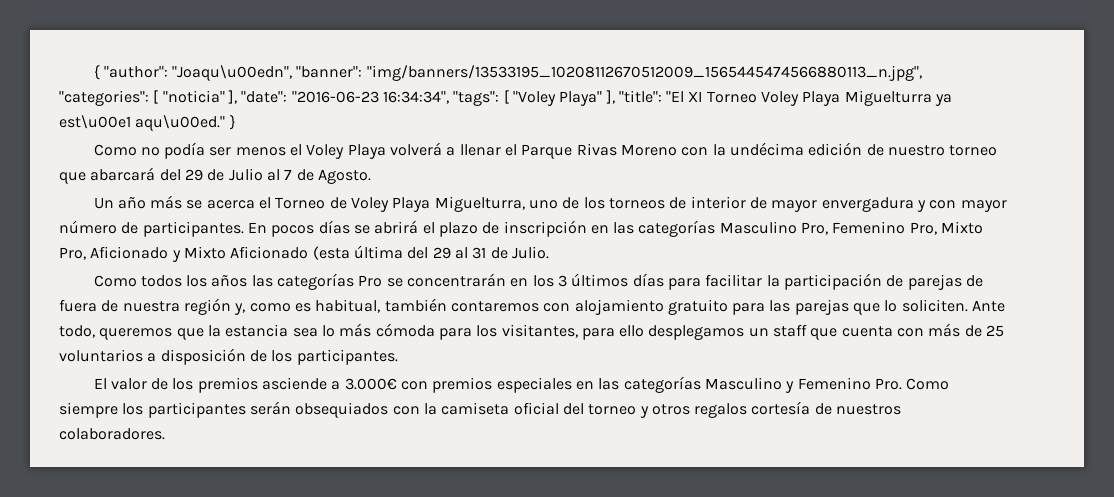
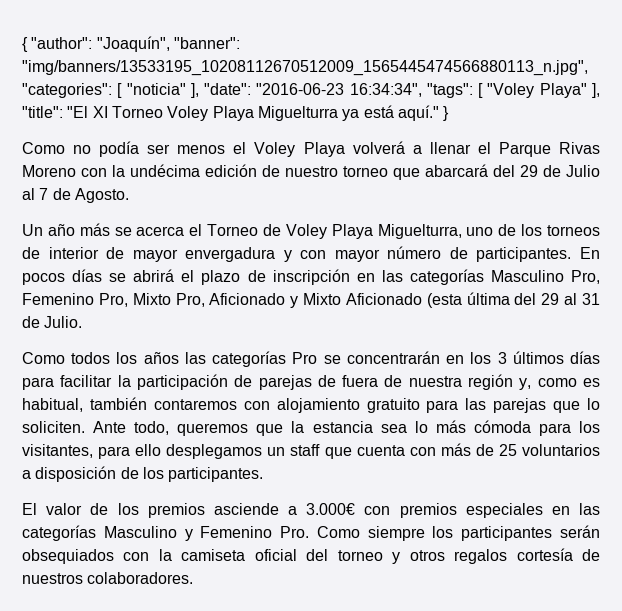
[172,65,293,81] "Joaqu\u00edn", -> [96,36,170,52] "Joaquín",
[59,115,226,131] est\u00e1 aqu\u00ed." -> [363,105,439,121] está aquí."

